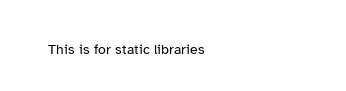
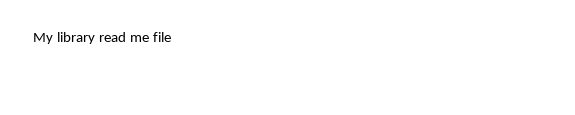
[48,44,205,54] This is for static libraries -> [33,32,171,44] My library read me file

